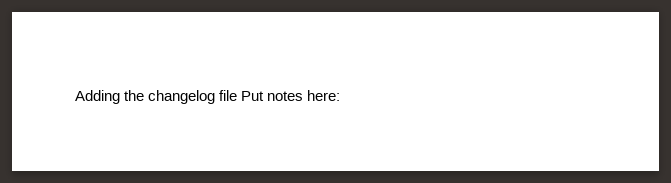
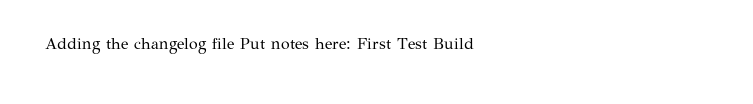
(341, 95) none -> [357,38,474,49] First Test Build

